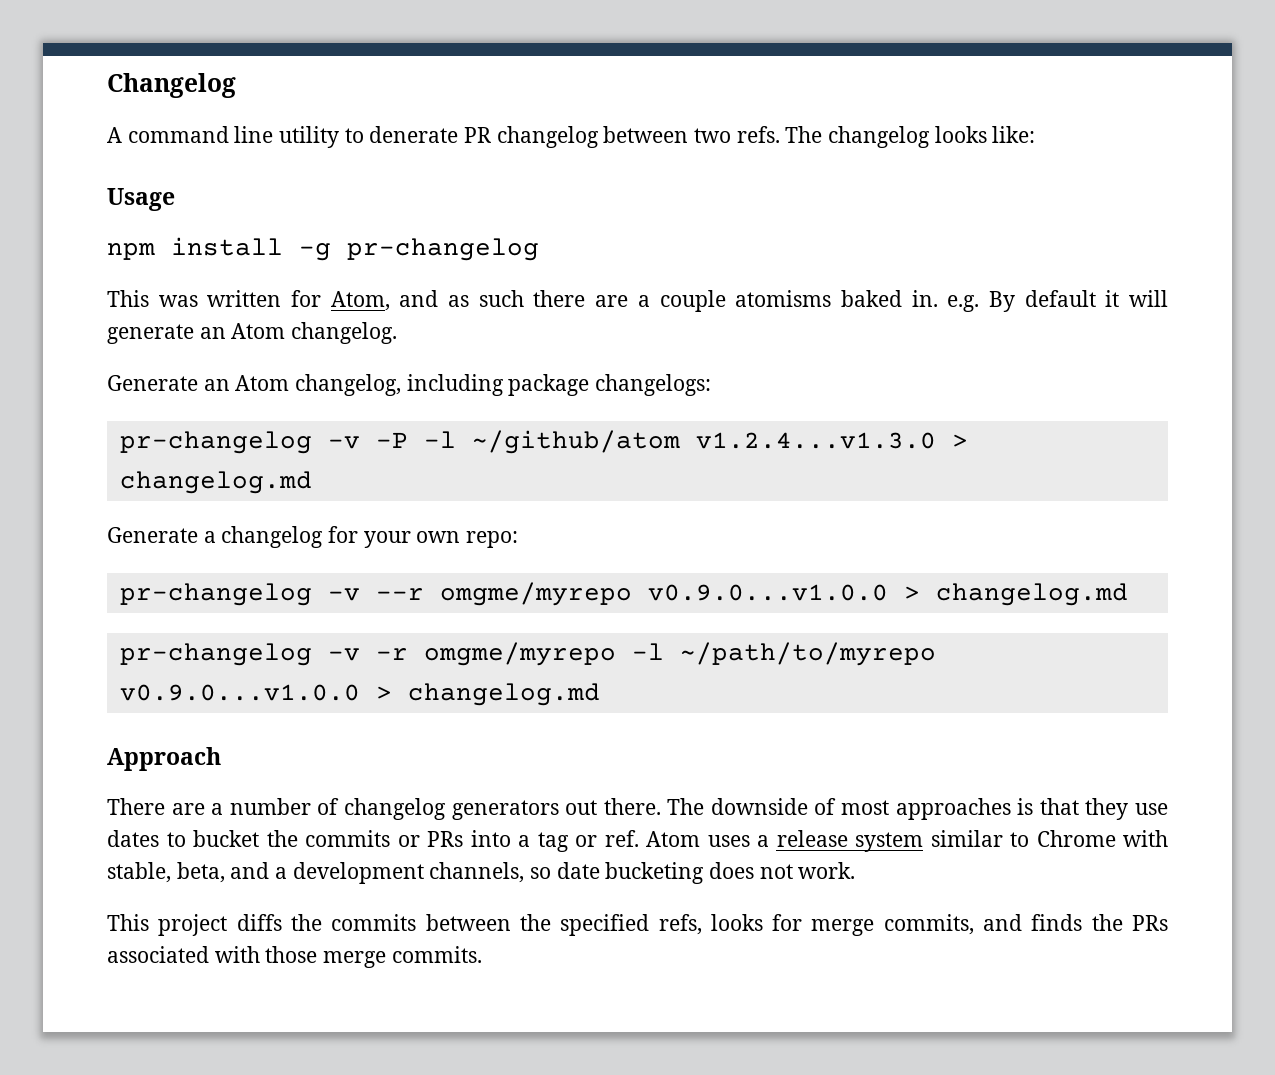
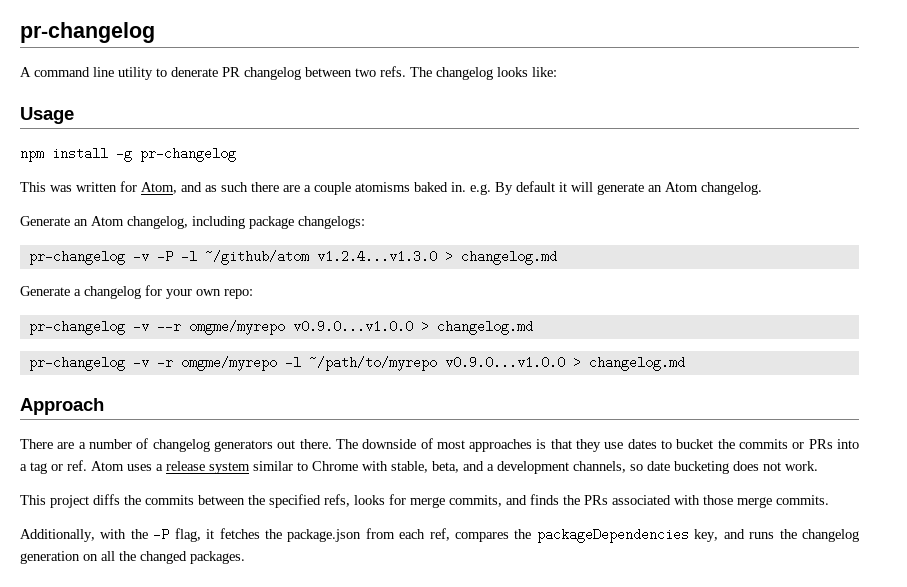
[107,73,236,98] Changelog -> [20,22,155,43] pr-changelog
(482, 954) none -> [20,528,860,543] [20,551,245,564] // Additionally, with the -P flag, it fetches the package.json from each ref, compares the packageDependencies key, and runs the changelog generation on all the changed packages.

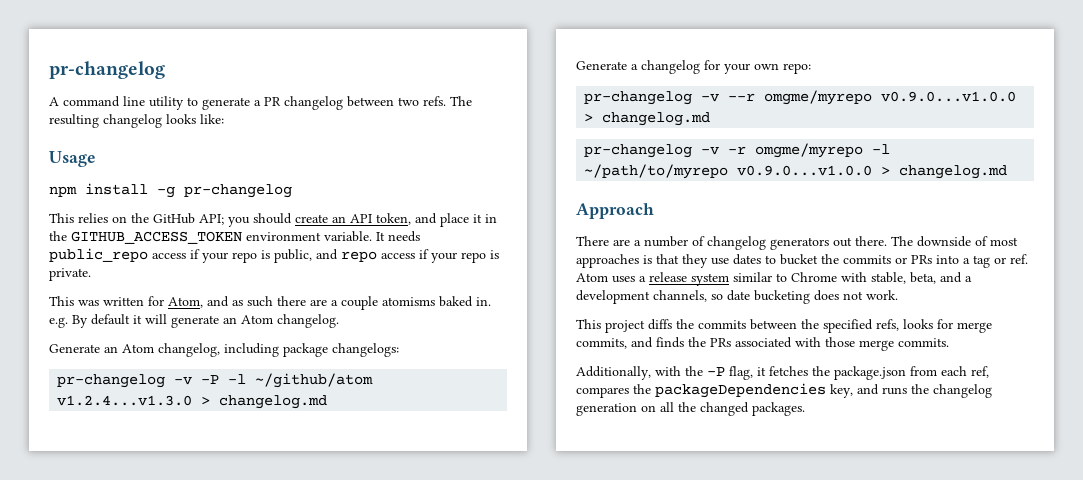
[171,67,218,77] denerate -> [202,97,261,110] generate a
(432, 72) none -> [49,114,99,128] resulting
(236, 154) none -> [49,213,497,227] [49,231,420,244] [49,248,499,263] [49,268,91,281] // This relies on the GitHub API; you should create an API token, and place it in the GITHUB_ACCESS_TOKEN environment variable. It needs public_repo access if your repo is public, and repo access if your repo is private.

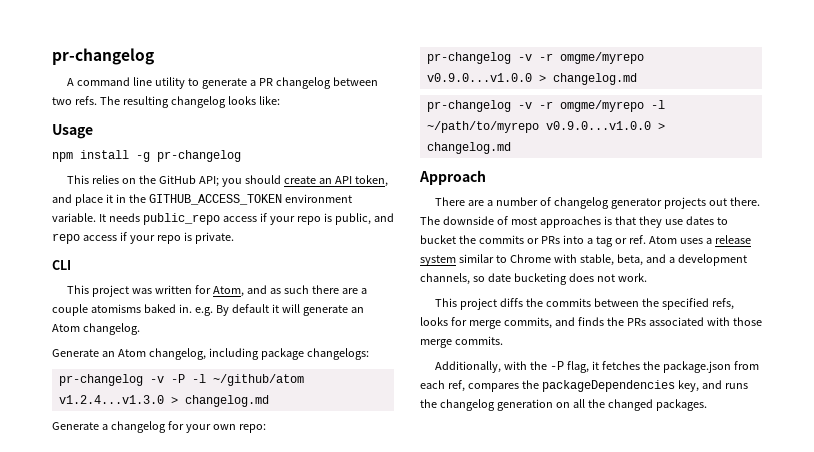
[49,296,74,306] // This -> [52,260,71,270] [67,285,130,297] // CLI // This project
[728,93,756,101] --r -> [538,53,553,61] -r
[770,237,829,250] generators -> [610,197,706,209] generator projects

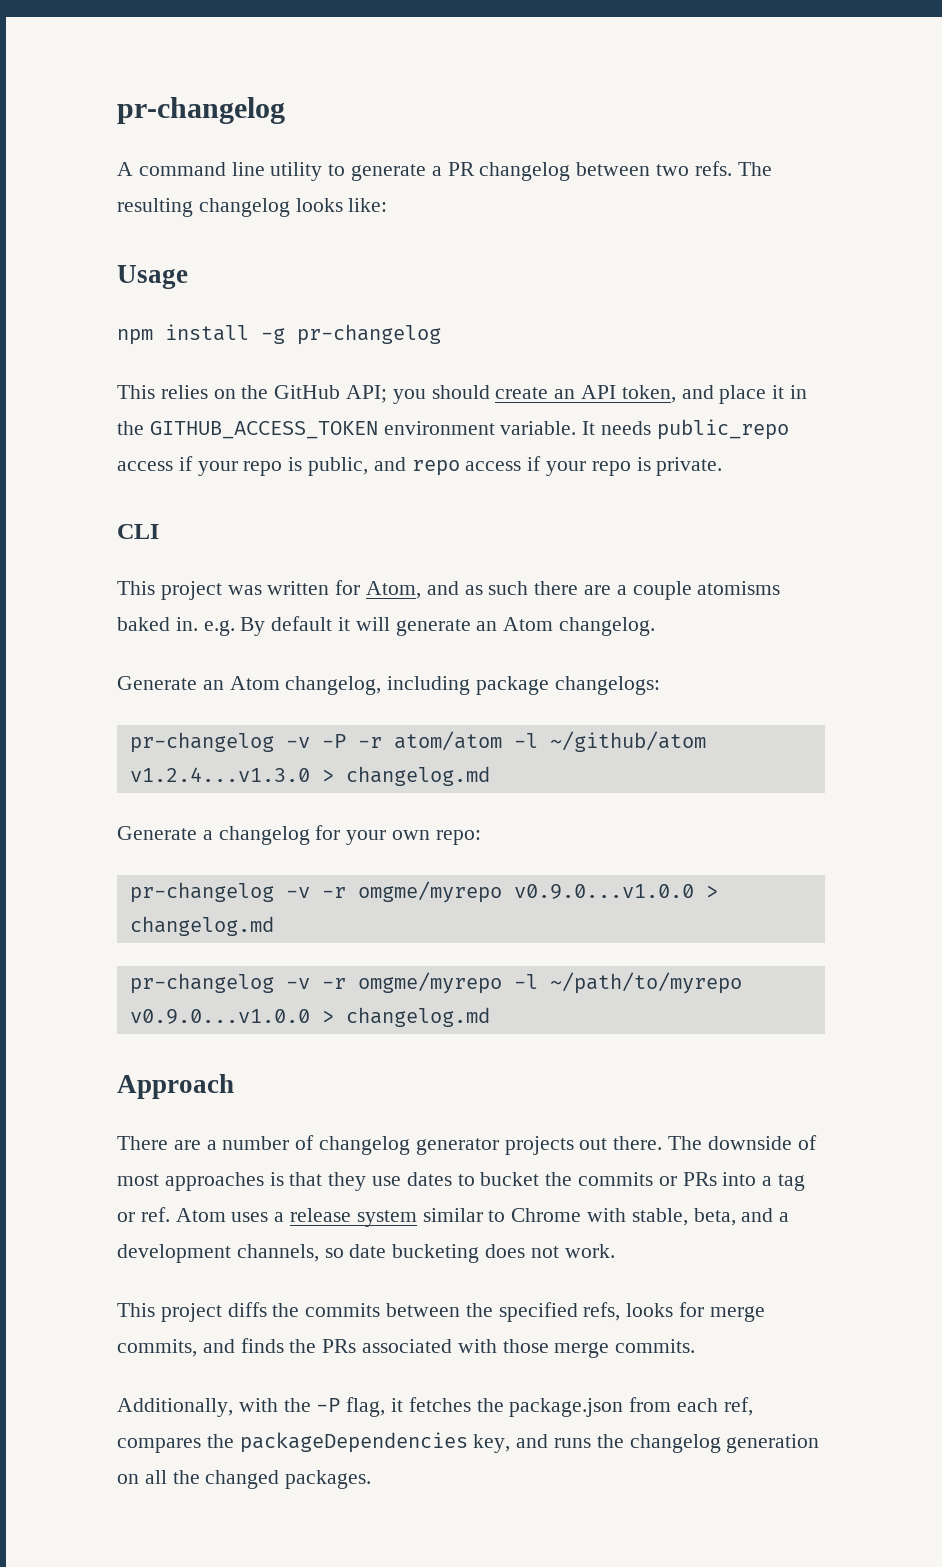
(185, 378) none -> [357,731,502,751] -r atom/atom

